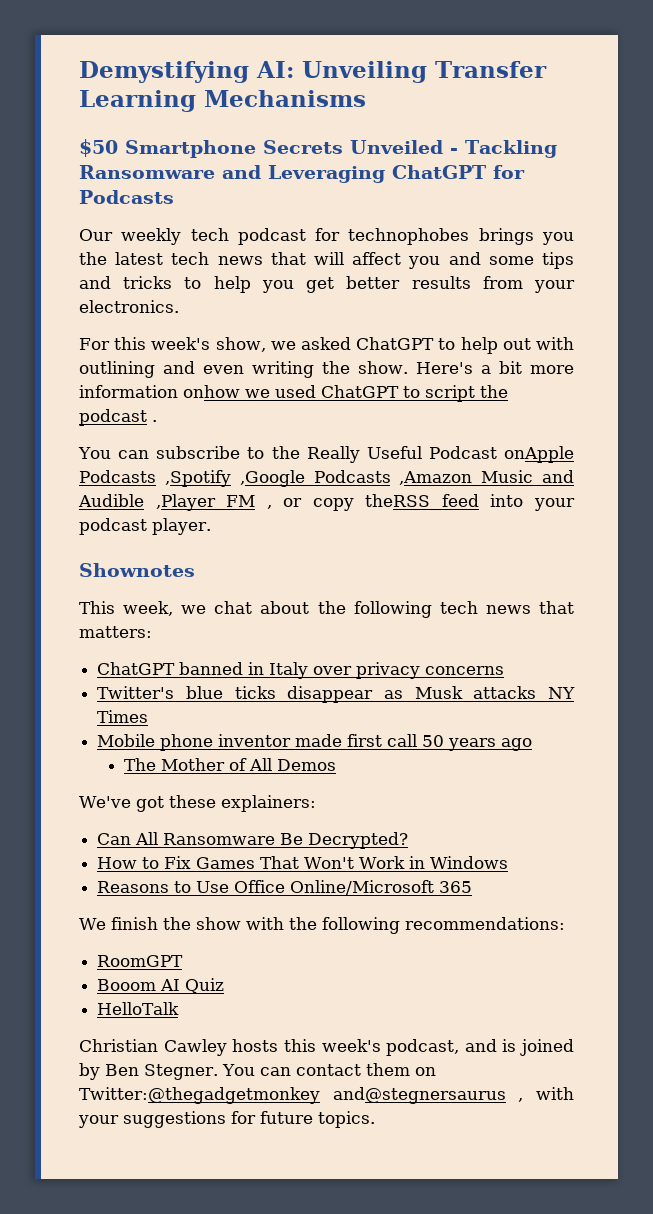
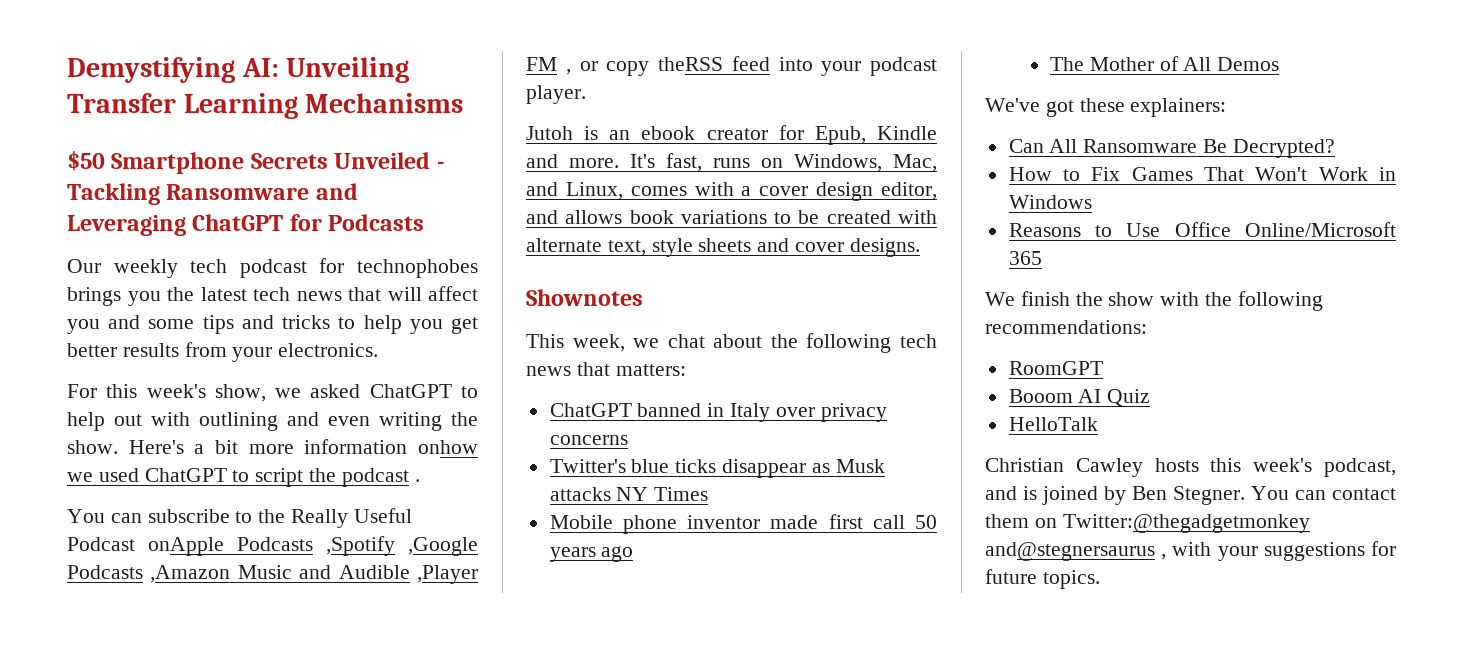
(211, 526) none -> [526,125,937,145] [526,153,937,172] [526,182,937,201] [526,210,937,224] [526,238,920,257] // Jutoh is an ebook creator for Epub, Kindle and more. It's fast, runs on Windows, Mac, and Linux, comes with a cover design editor, and allows book variations to be created with alternate text, style sheets and cover designs.

